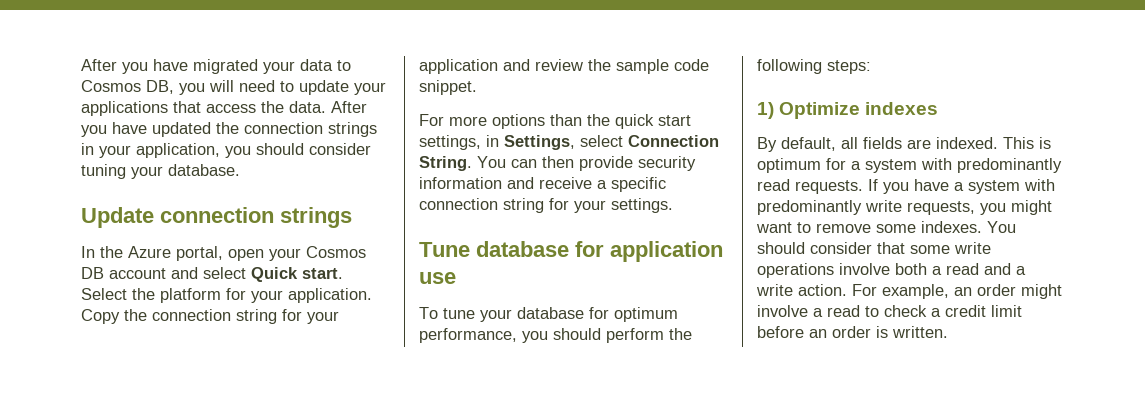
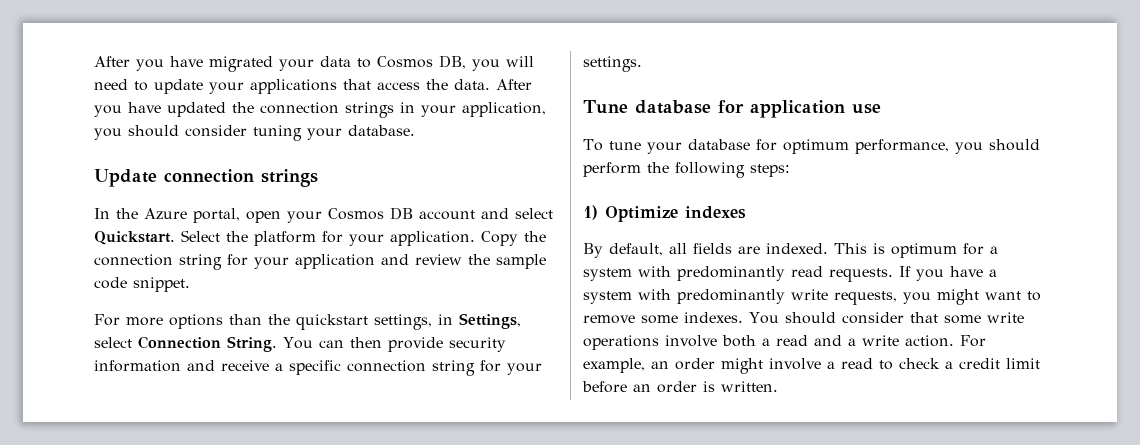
[251,267,343,282] Quick start. -> [94,231,175,245] Quickstart.
[615,114,691,129] quick start -> [296,314,368,330] quickstart

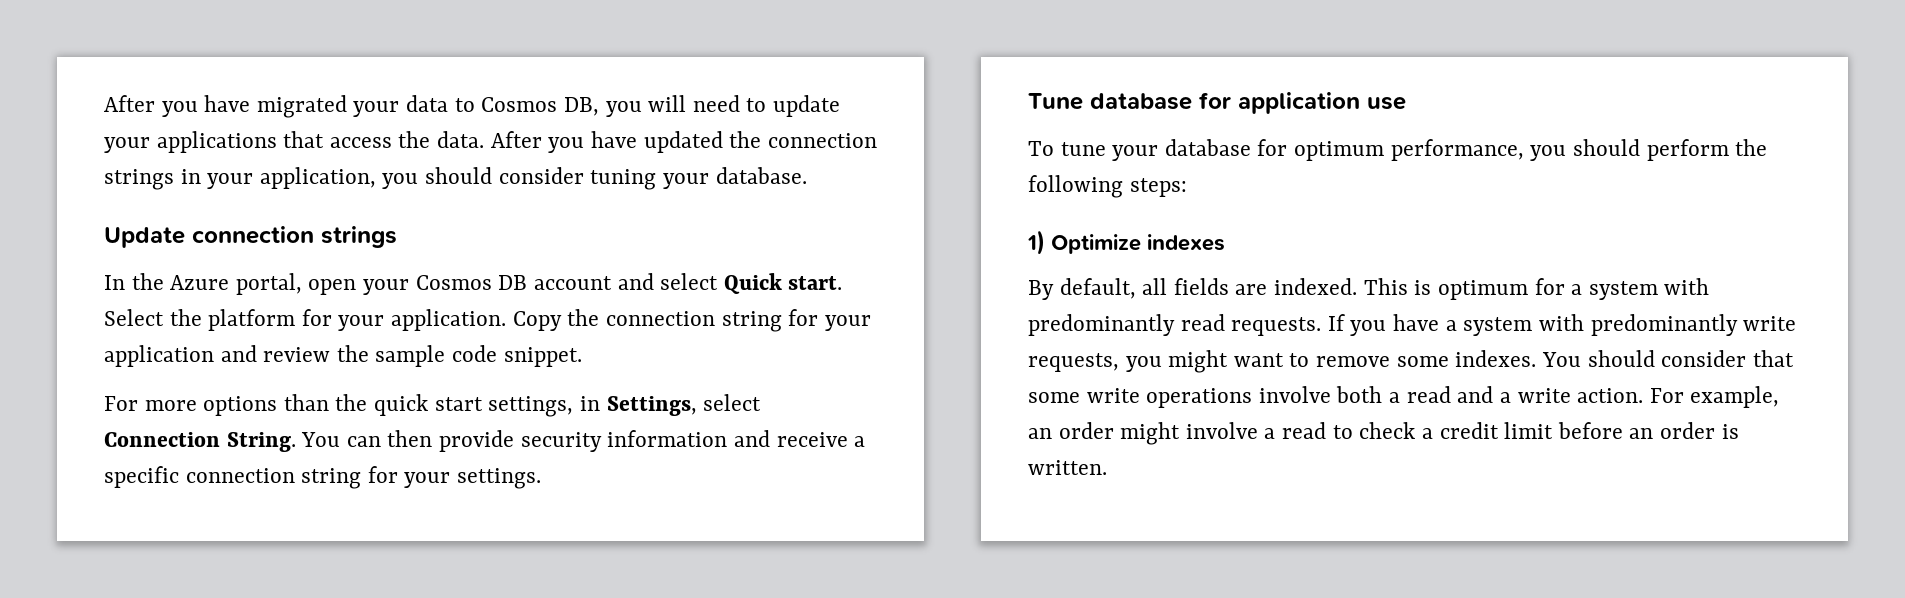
[94,231,175,245] Quickstart. -> [723,273,843,294] Quick start.
[296,314,368,330] quickstart -> [374,394,483,416] quick start

